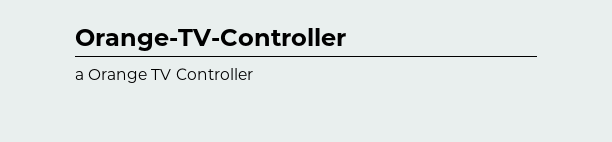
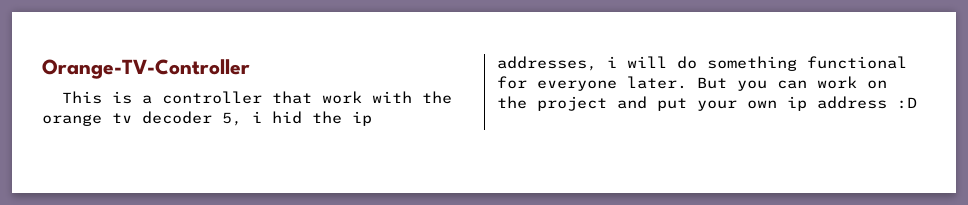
[75,68,253,83] a Orange TV Controller -> [62,91,453,104] [42,111,372,126] [497,56,907,71] [497,76,887,91] [497,96,917,111] This is a controller that work with the orange tv decoder 5, i hid the ip addresses, i will do something functional for everyone later. But you can work on the project and put your own ip address :D

